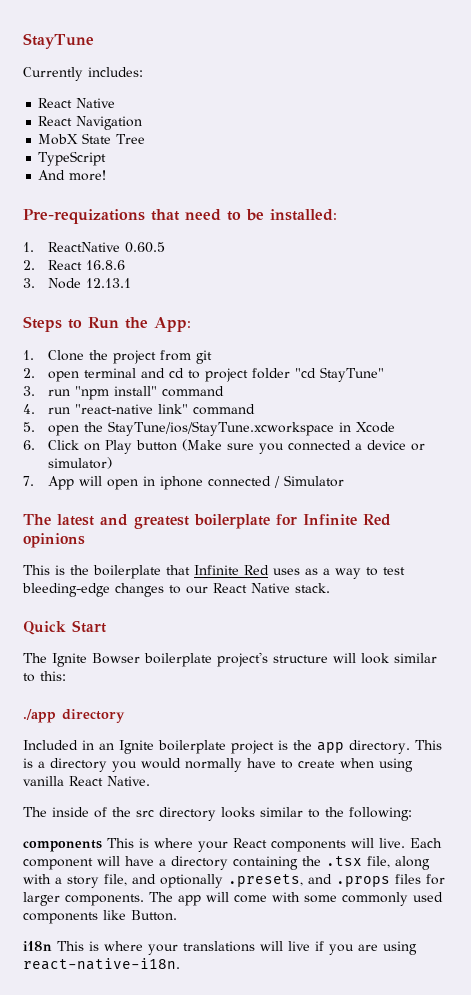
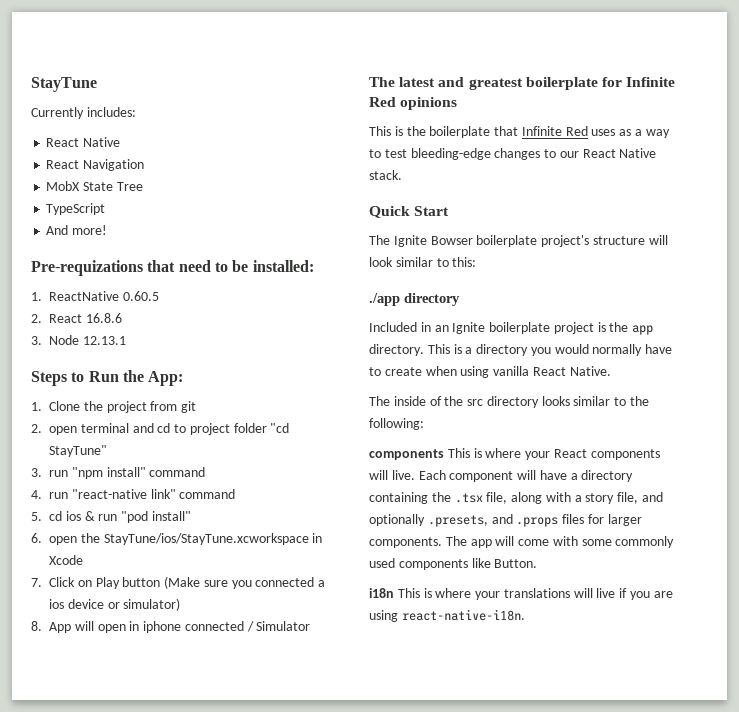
(35, 427) none -> [49,511,191,523] [31,533,42,543] cd ios & run "pod install" // 6.
[23,440,35,450] 6. -> [31,578,42,587] 7.
(362, 446) none -> [49,599,64,609] ios
[23,476,34,486] 7. -> [31,621,42,631] 8.

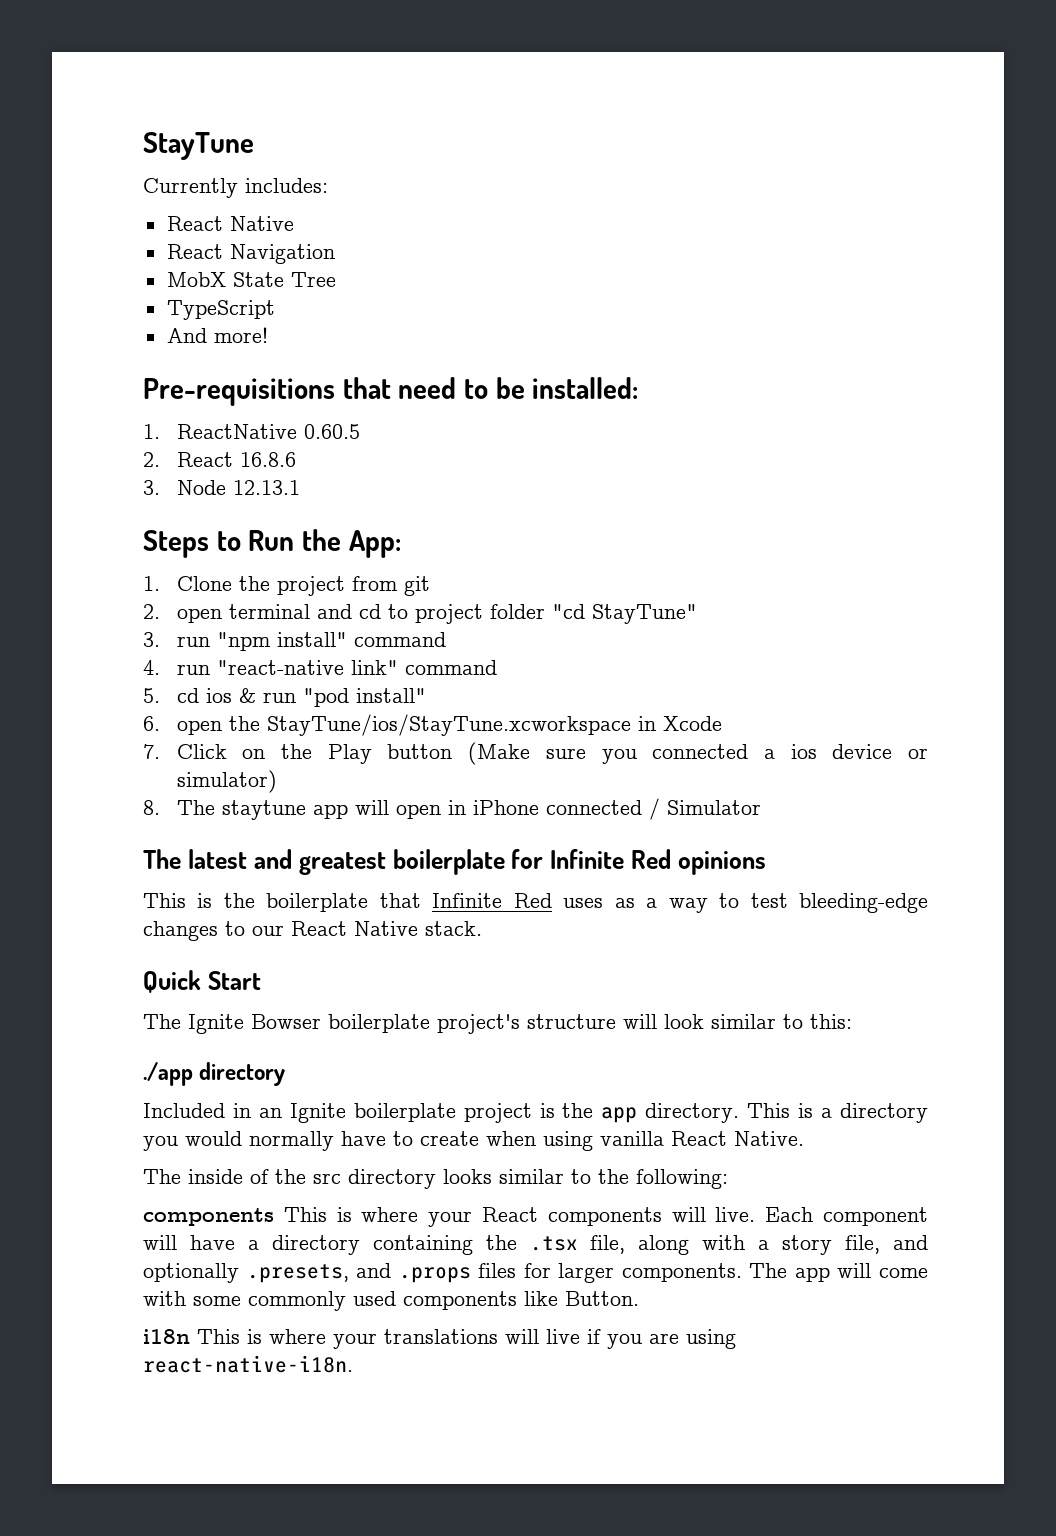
[31,260,143,276] Pre-requizations -> [143,378,335,406] Pre-requisitions
(92, 583) none -> [281,744,313,759] the
[49,622,71,633] App -> [176,800,348,820] The staytune app
[143,621,182,633] iphone -> [472,800,539,815] iPhone

